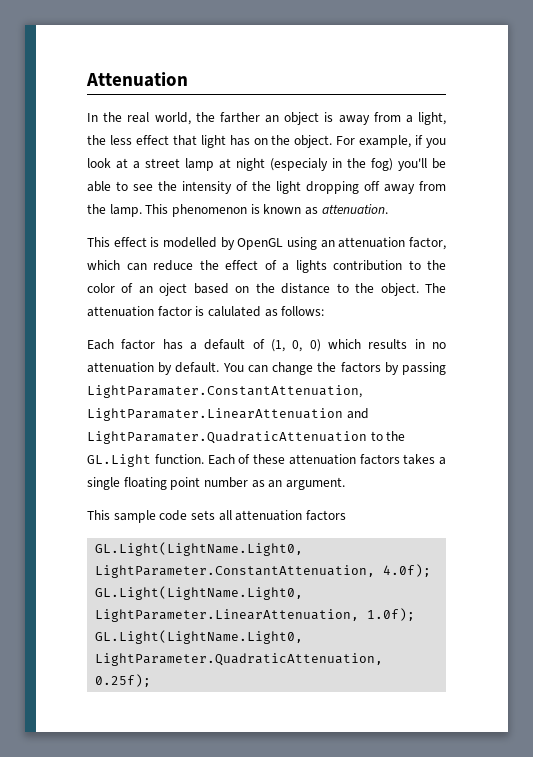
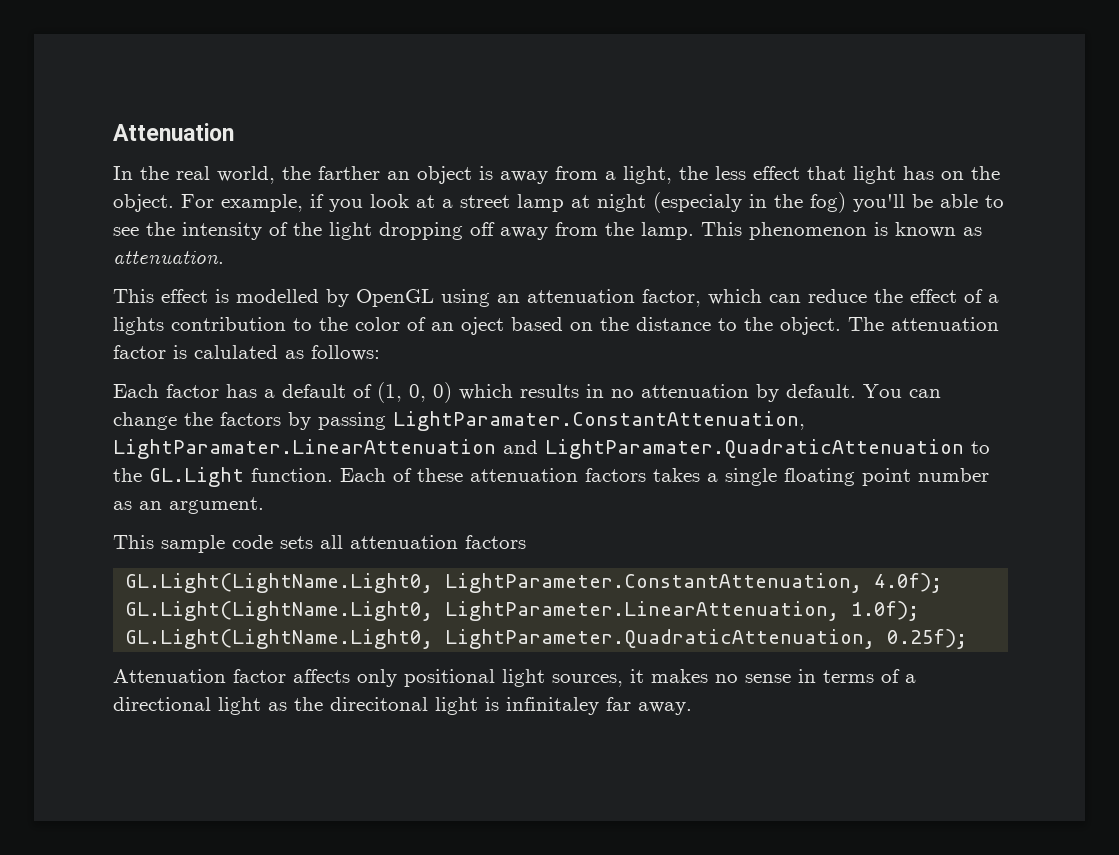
(152, 680) none -> [113,669,916,687] [113,697,692,715] // Attenuation factor affects only positional light sources, it makes no sense in terms of a directional light as the direcitonal light is infinitaley far away.

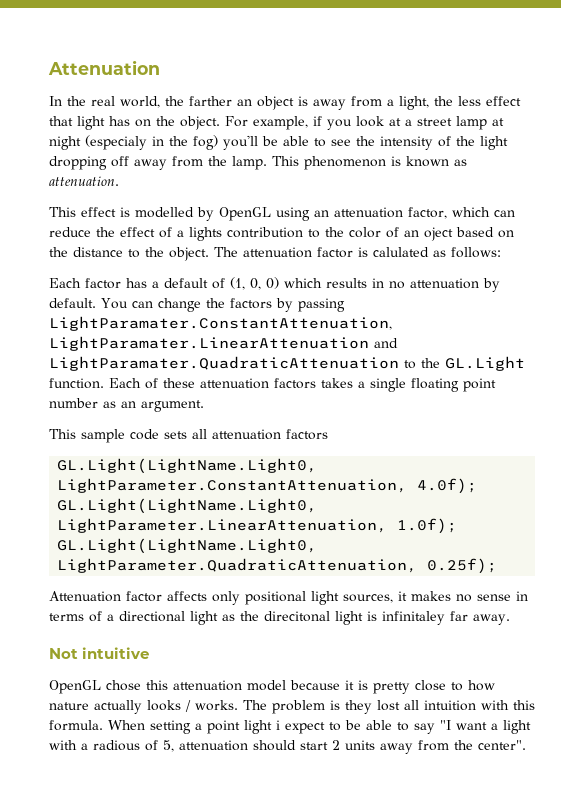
(692, 708) none -> [49,647,150,659] [49,680,495,694] [49,700,535,714] [49,720,531,734] [49,740,526,754] // Not intuitive // OpenGL chose this attenuation model because it is pretty close to how nature actually looks / works. The problem is they lost all intuition with this formula. When setting a point light i expect to be able to say "I want a light with a radious of 5, attenuation should start 2 units away from the center".

